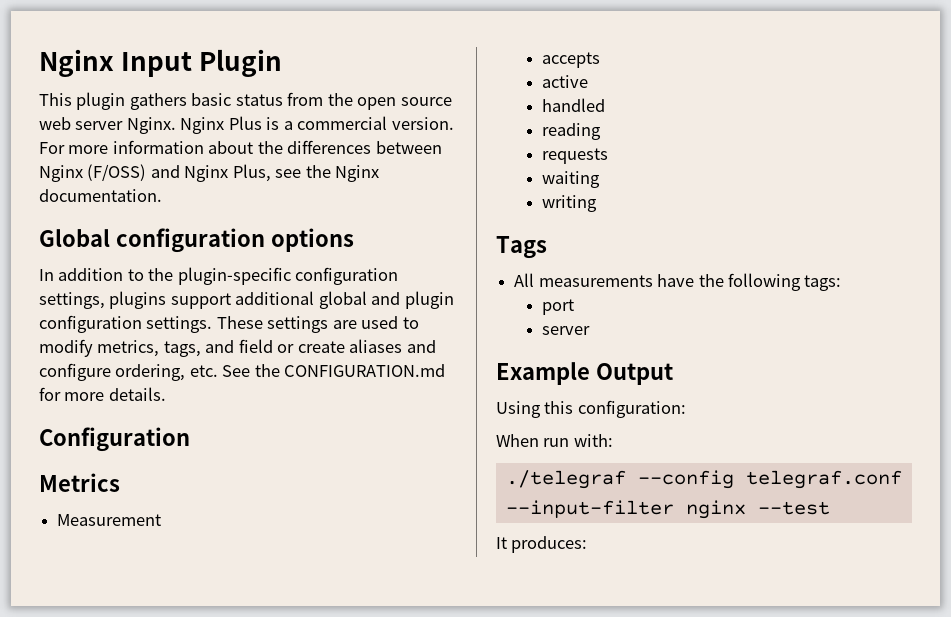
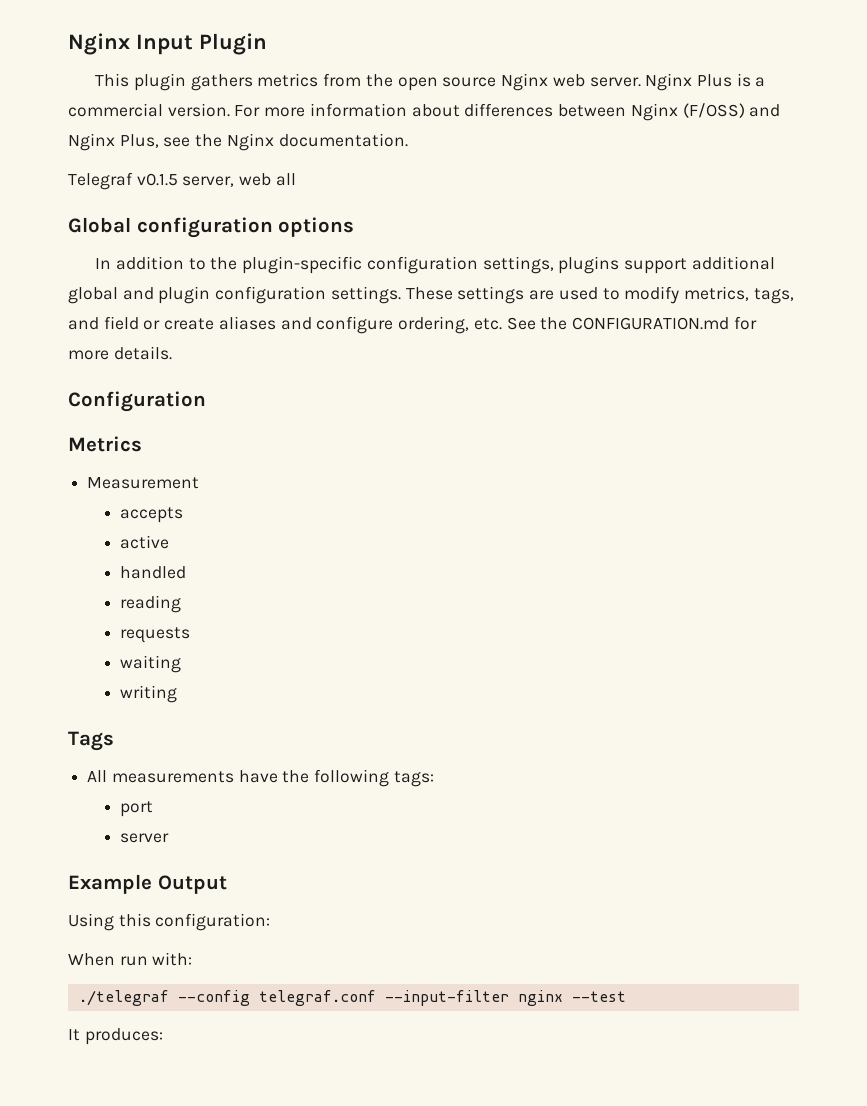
[191,93,283,106] basic status -> [257,73,319,87] metrics
[39,117,176,134] web server Nginx. -> [501,73,641,91] Nginx web server.
[257,141,283,154] the -> (460, 110) none
(162, 195) none -> [68,172,296,190] // Telegraf v0.1.5 server, web all

